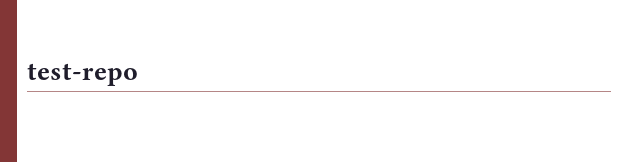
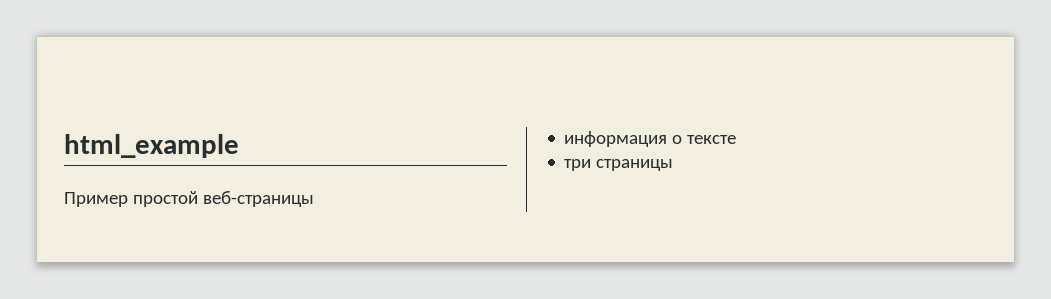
[27,63,138,86] test-repo -> [64,134,239,158] [64,191,314,207] [564,131,737,147] [564,159,674,171] html_example // Пример простой веб-страницы // информация о тексте // три страницы

